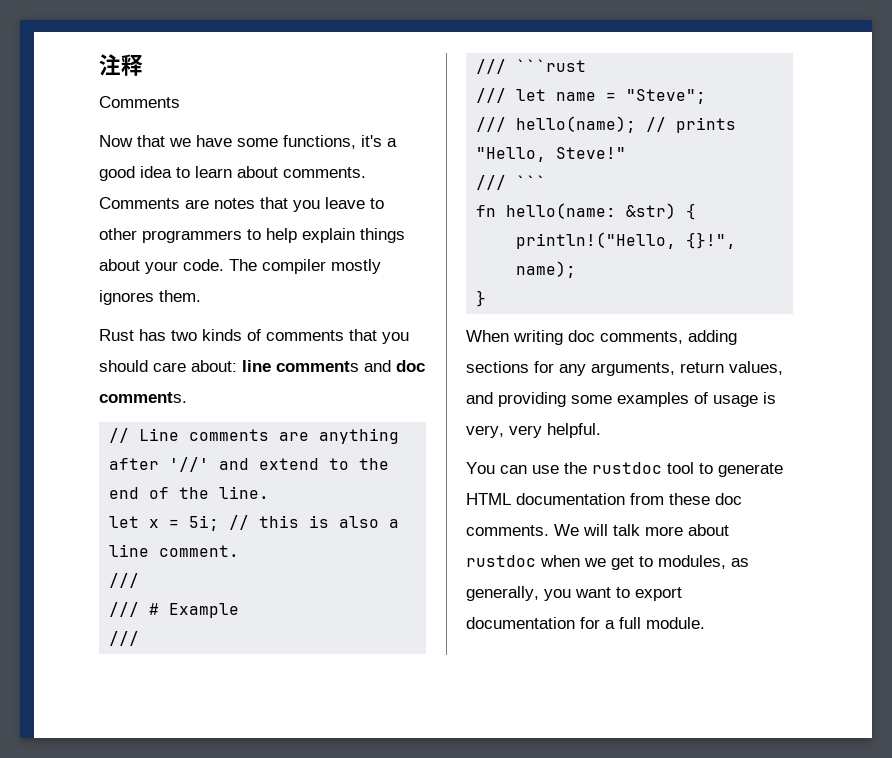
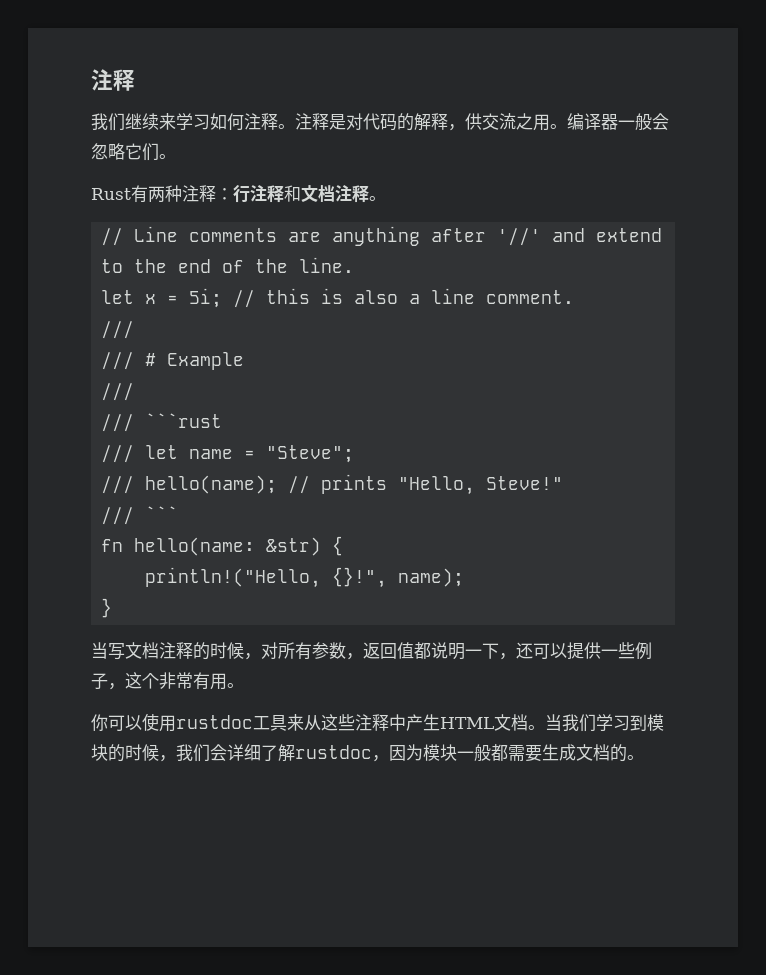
[99,96,180,108] [99,135,397,149] [99,166,366,181] [99,197,384,212] [99,228,405,243] [99,259,381,274] [99,290,201,305] [99,329,409,344] [99,360,425,372] [99,392,187,403] Comments // Now that we have some functions, it's a good idea to learn about comments. Comments are notes that you leave to other programmers to help explain things about your code. The compiler mostly ignores them. // Rust has two kinds of comments that you should care about: line comments and doc comments. -> [91,113,669,131] [91,143,176,161] [91,185,386,203] 我们继续来学习如何注释。注释是对代码的解释，供交流之用。编译器一般会忽略它们。 // Rust有两种注释：行注释和文档注释。
[466,330,737,345] [466,361,783,376] [466,392,776,407] [466,423,601,438] [466,462,783,477] [466,493,742,505] [466,524,729,536] [466,555,749,570] [466,586,682,601] [466,617,705,629] When writing doc comments, adding sections for any arguments, return values, and providing some examples of usage is very, very helpful. // You can use the rustdoc tool to generate HTML documentation from these doc comments. We will talk more about rustdoc when we get to modules, as generally, you want to export documentation for a full module. -> [91,642,652,660] [91,672,244,690] [91,713,664,732] [91,744,644,762] 当写文档注释的时候，对所有参数，返回值都说明一下，还可以提供一些例子，这个非常有用。 // 你可以使用rustdoc工具来从这些注释中产生HTML文档。当我们学习到模块的时候，我们会详细了解rustdoc，因为模块一般都需要生成文档的。

